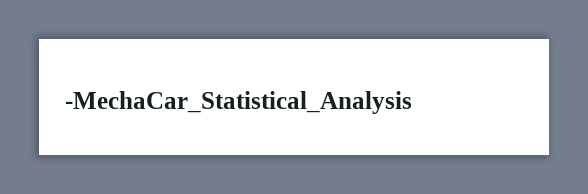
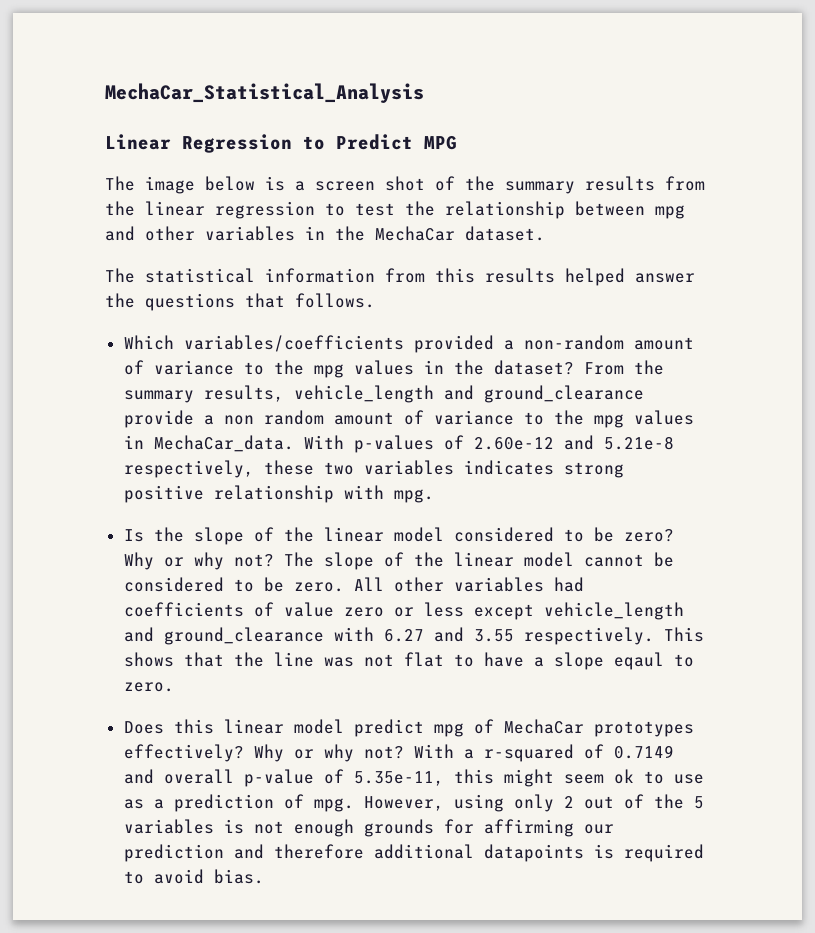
[65,91,412,114] -MechaCar_Statistical_Analysis -> [105,83,424,103] [105,134,457,153] [105,176,705,194] [105,201,685,219] [105,226,545,241] [105,268,695,286] [105,293,375,311] [123,335,694,353] [123,360,664,378] [123,385,644,403] [123,410,694,428] [123,435,674,453] [123,460,624,478] [123,485,434,503] [123,527,674,545] [123,552,674,570] [123,577,584,592] [123,602,684,620] [123,627,704,645] [123,652,694,670] [123,682,174,692] [123,719,694,737] [123,744,674,762] [123,769,704,787] [123,794,704,812] [123,819,614,837] [123,844,704,862] [123,869,264,884] MechaCar_Statistical_Analysis // Linear Regression to Predict MPG // The image below is a screen shot of the summary results from the linear regression to test the relationship between mpg and other variables in the MechaCar dataset. // The statistical information from this results helped answer the questions that follows. // Which variables/coefficients provided a non-random amount of variance to the mpg values in the dataset? From the summary results, vehicle_length and ground_clearance provide a non random amount of variance to the mpg values in MechaCar_data. With p-values of 2.60e-12 and 5.21e-8 respectively, these two variables indicates strong positive relationship with mpg. // Is the slope of the linear model considered to be zero? Why or why not? The slope of the linear model cannot be considered to be zero. All other variables had coefficients of value zero or less except vehicle_length and ground_clearance with 6.27 and 3.55 respectively. This shows that the line was not flat to have a slope eqaul to zero. // Does this linear model predict mpg of MechaCar prototypes effectively? Why or why not? With a r-squared of 0.7149 and overall p-value of 5.35e-11, this might seem ok to use as a prediction of mpg. However, using only 2 out of the 5 variables is not enough grounds for affirming our prediction and therefore additional datapoints is required to avoid bias.

